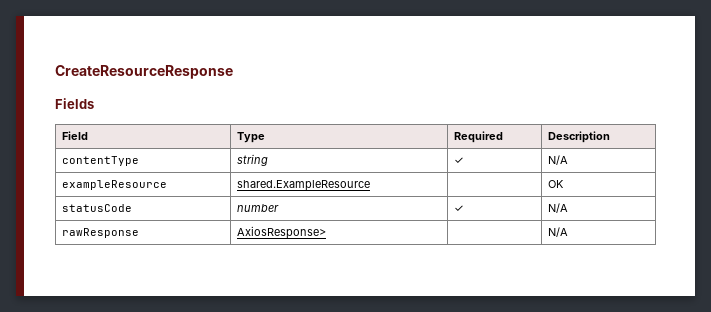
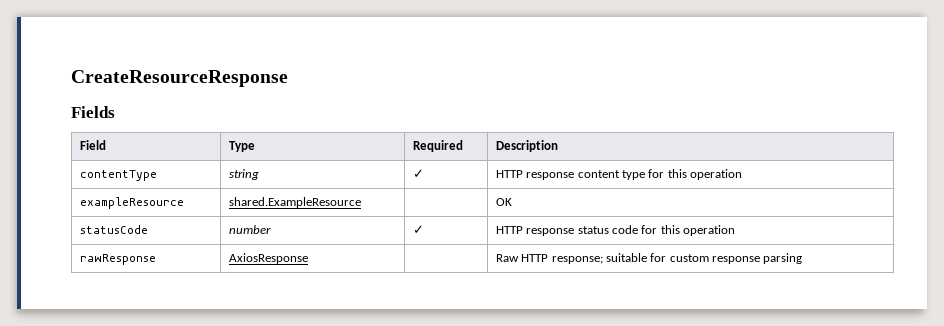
[548,155,569,165] N/A -> [495,169,743,180] HTTP response content type for this operation
[548,203,569,213] [62,228,140,238] [237,226,327,239] [548,227,569,237] N/A // rawResponse | AxiosResponse> | | N/A -> [495,225,736,236] [79,254,156,265] [228,253,308,264] [495,253,803,264] HTTP response status code for this operation // rawResponse | AxiosResponse | | Raw HTTP response; suitable for custom response parsing

